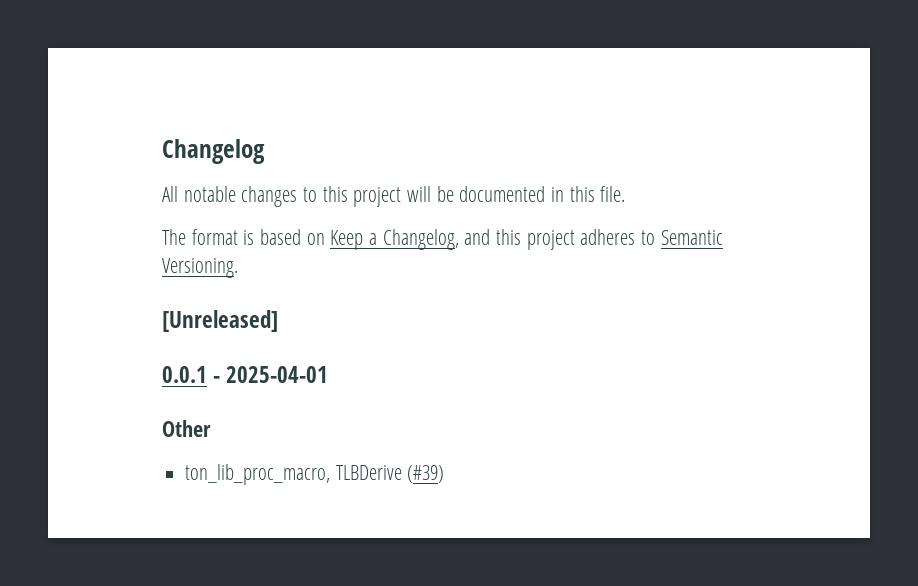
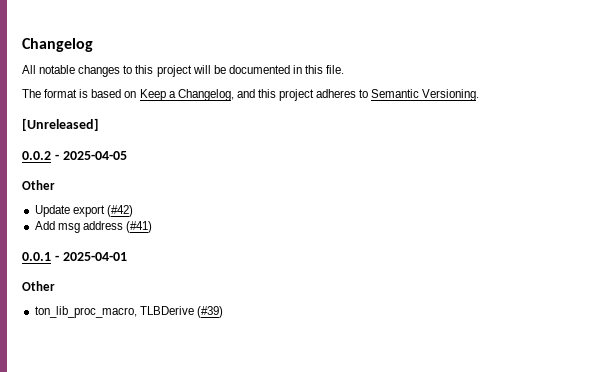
(278, 321) none -> [22,151,127,160] [22,180,55,190] [34,205,133,217] [34,221,152,233] // 0.0.2 - 2025-04-05 // Other // Update export (#42) // Add msg address (#41)

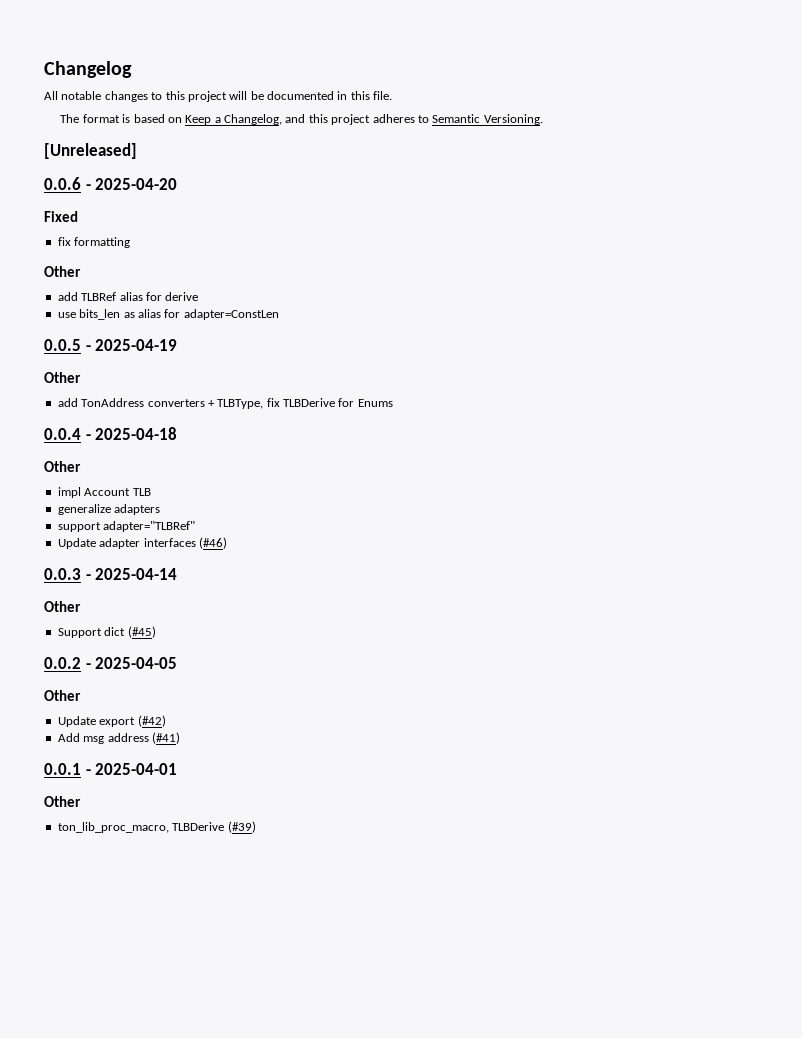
(99, 124) none -> [44,177,178,190] [44,211,78,222] [57,237,131,248] [44,266,81,277] [57,292,199,301] [57,309,279,320] [44,339,178,351] [44,372,81,383] [57,398,393,409] [44,427,178,440] [44,461,81,472] [57,487,151,498] [57,504,161,515] [57,521,196,532] [57,537,227,549] [44,568,178,580] [44,601,81,612] [57,626,156,638] // 0.0.6 - 2025-04-20 // Fixed // fix formatting // Other // add TLBRef alias for derive // use bits_len as alias for adapter=ConstLen // 0.0.5 - 2025-04-19 // Other // add TonAddress converters + TLBType, fix TLBDerive for Enums // 0.0.4 - 2025-04-18 // Other // impl Account TLB // generalize adapters // support adapter="TLBRef" // Update adapter interfaces (#46) // 0.0.3 - 2025-04-14 // Other // Support dict (#45)

